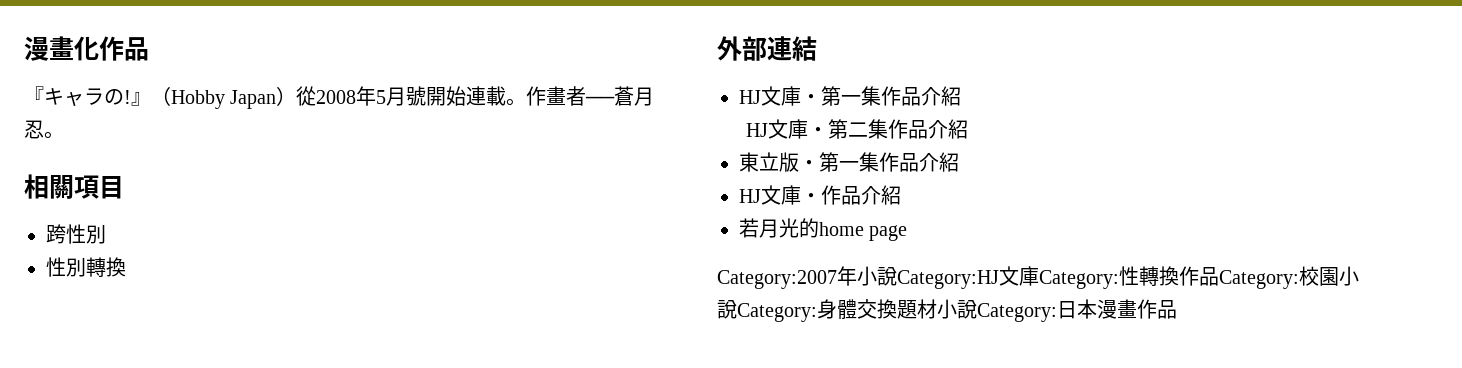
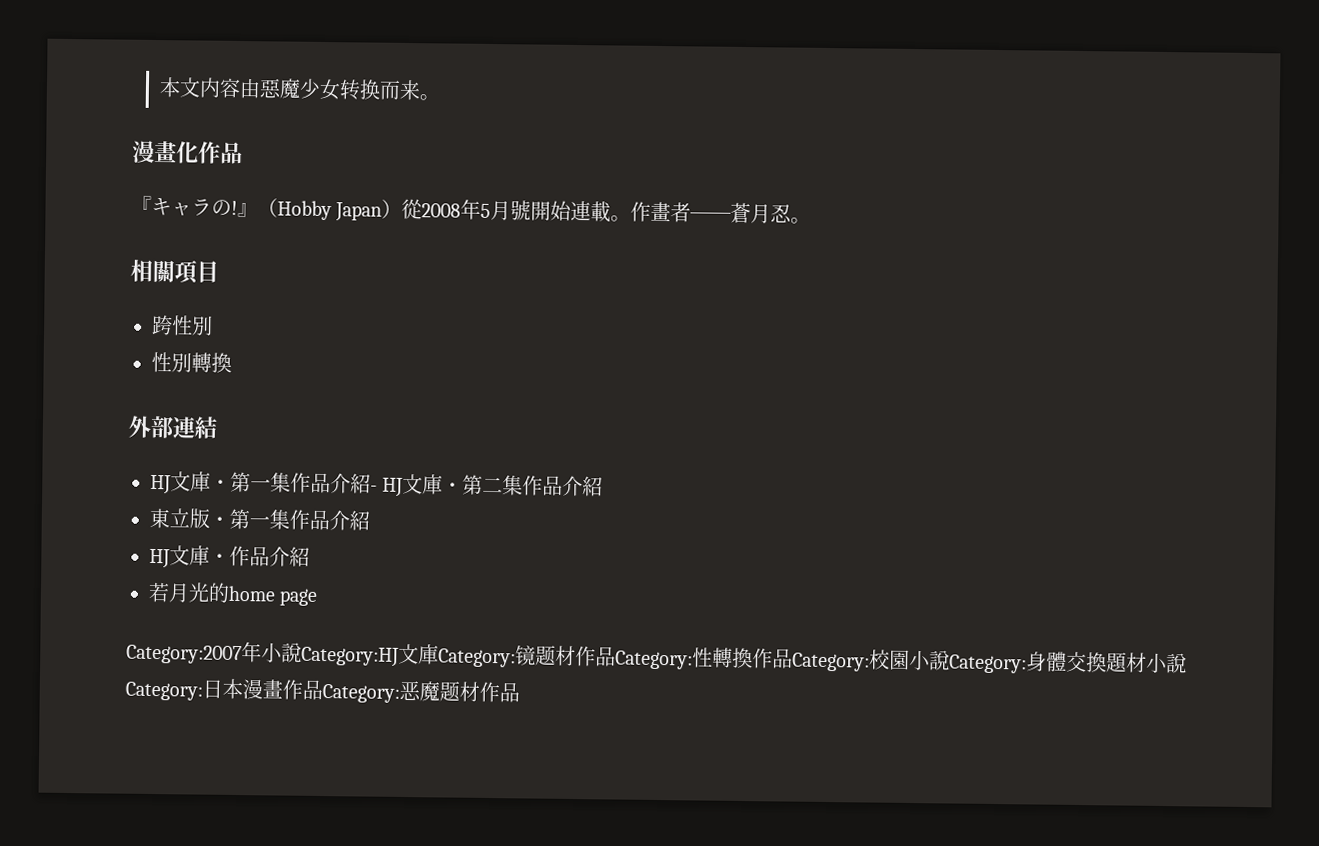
(24, 48) none -> [158,77,440,101] 本文内容由惡魔少女转换而来。 //
(961, 96) // -> [370,485,378,492] -
(1119, 279) none -> [515,645,693,670] 镜题材作品Category:
(1177, 309) none -> [322,680,520,703] Category:恶魔题材作品

